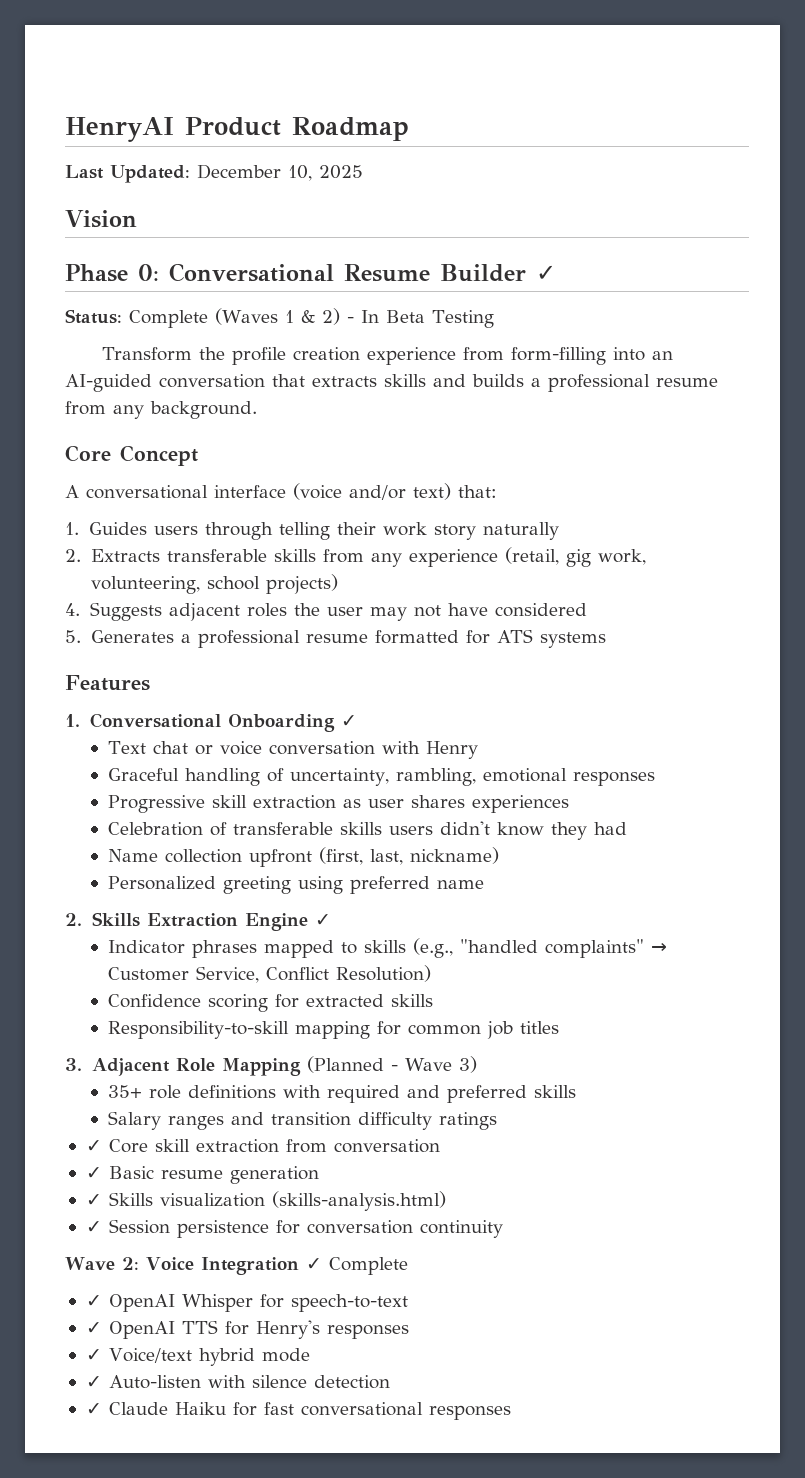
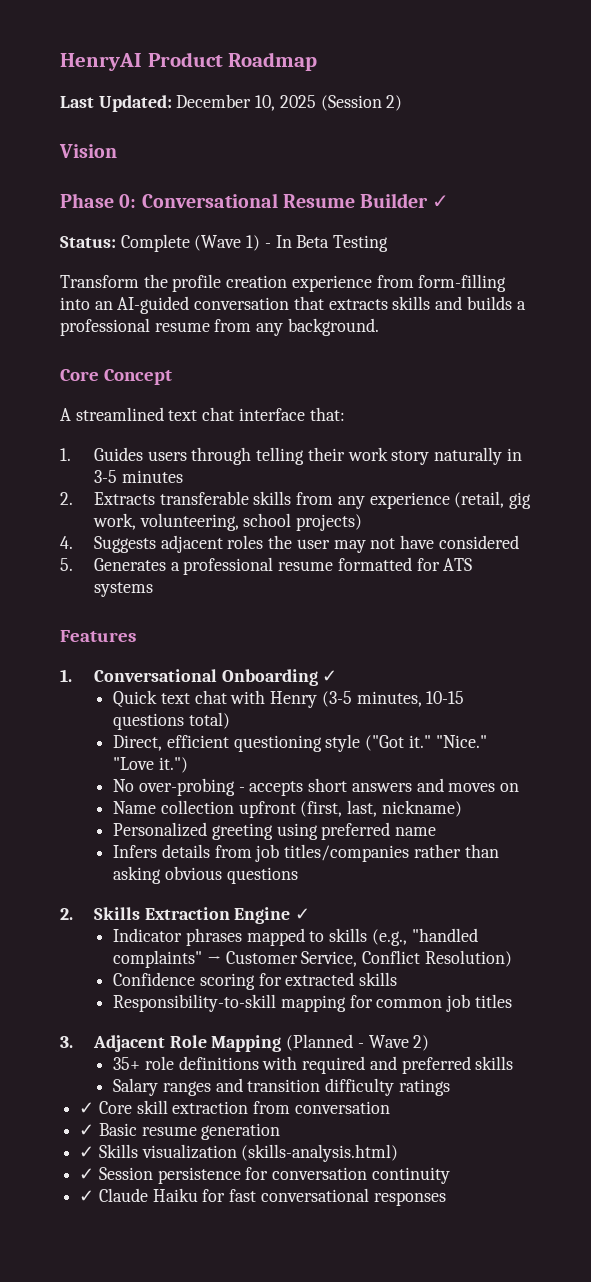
(363, 172) none -> [320,95,403,111] (Session 2)
[215,308,340,325] (Waves 1 & 2) -> [194,235,261,251] (Wave 1)
[86,483,451,500] conversational interface (voice and/or text) -> [75,407,305,421] streamlined text chat interface
(559, 531) none -> [506,448,522,461] [93,470,183,483] in 3-5 minutes
[107,741,478,759] [107,768,655,786] [107,795,569,813] [107,821,627,840] Text chat or voice conversation with Henry // Graceful handling of uncertainty, rambling, emotional responses // Progressive skill extraction as user shares experiences // Celebration of transferable skills users didn't know they had -> [113,690,465,708] [113,712,230,730] [113,734,487,752] [113,757,188,773] [113,778,519,796] Quick text chat with Henry (3-5 minutes, 10-15 questions total) // Direct, efficient questioning style ("Got it." "Nice." "Love it.") // No over-probing - accepts short answers and moves on
(484, 884) none -> [113,844,499,862] [113,866,298,884] // Infers details from job titles/companies rather than asking obvious questions
[459,1056,478,1073] 3) -> [413,1035,430,1051] 2)
[65,1257,408,1275] [85,1294,408,1312] [85,1320,409,1339] [85,1348,310,1366] [85,1375,390,1389] // Wave 2: Voice Integration ✓ Complete // ✓ OpenAI Whisper for speech-to-text // ✓ OpenAI TTS for Henry's responses // ✓ Voice/text hybrid mode // ✓ Auto-listen with silence detection -> (450, 1175) none

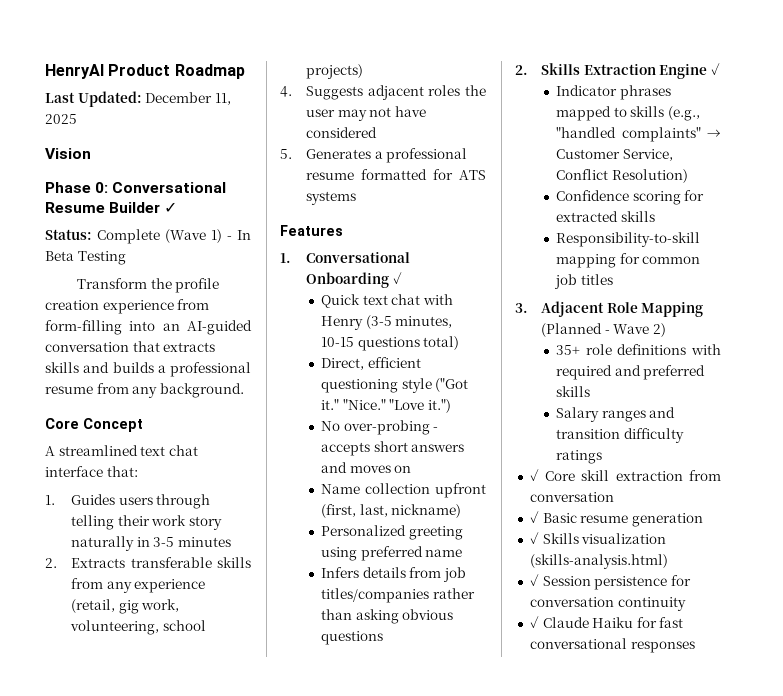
[255,95,276,111] 10, -> [214,93,231,105] 11,
[320,95,403,111] (Session 2) -> (77, 119) none

